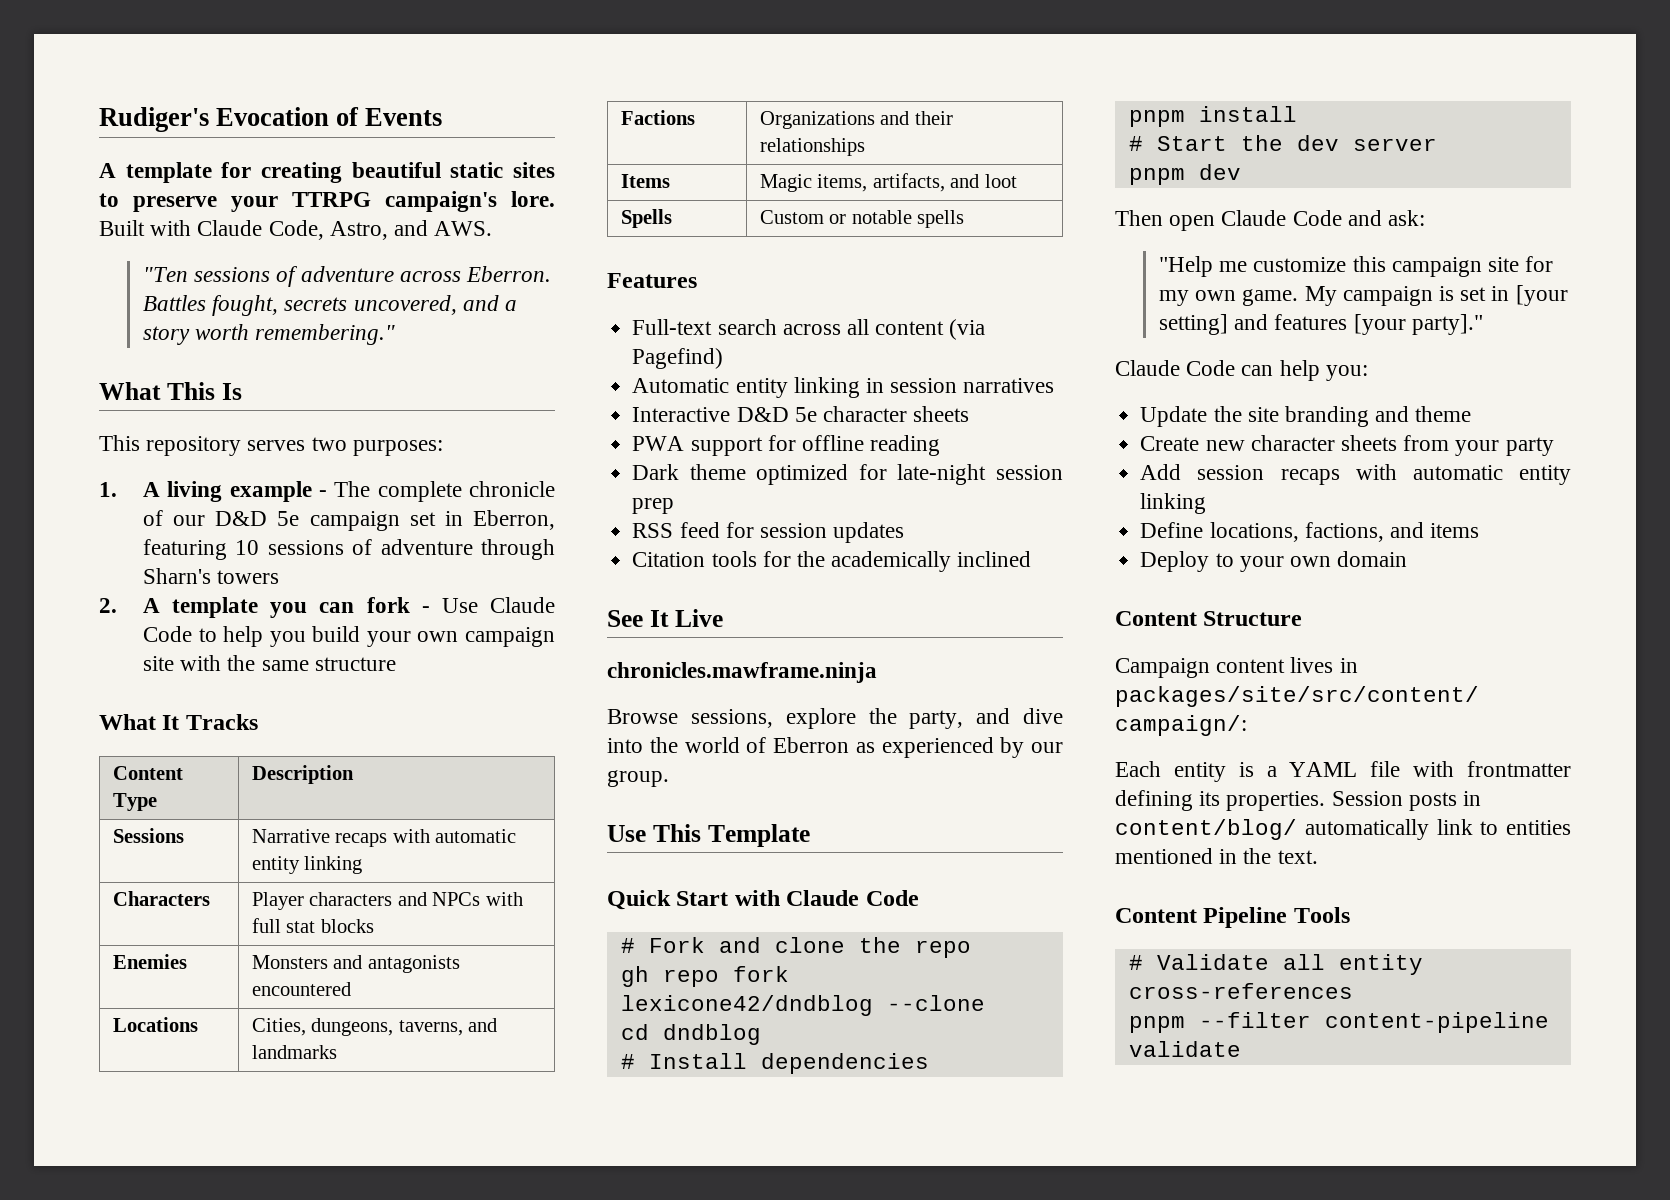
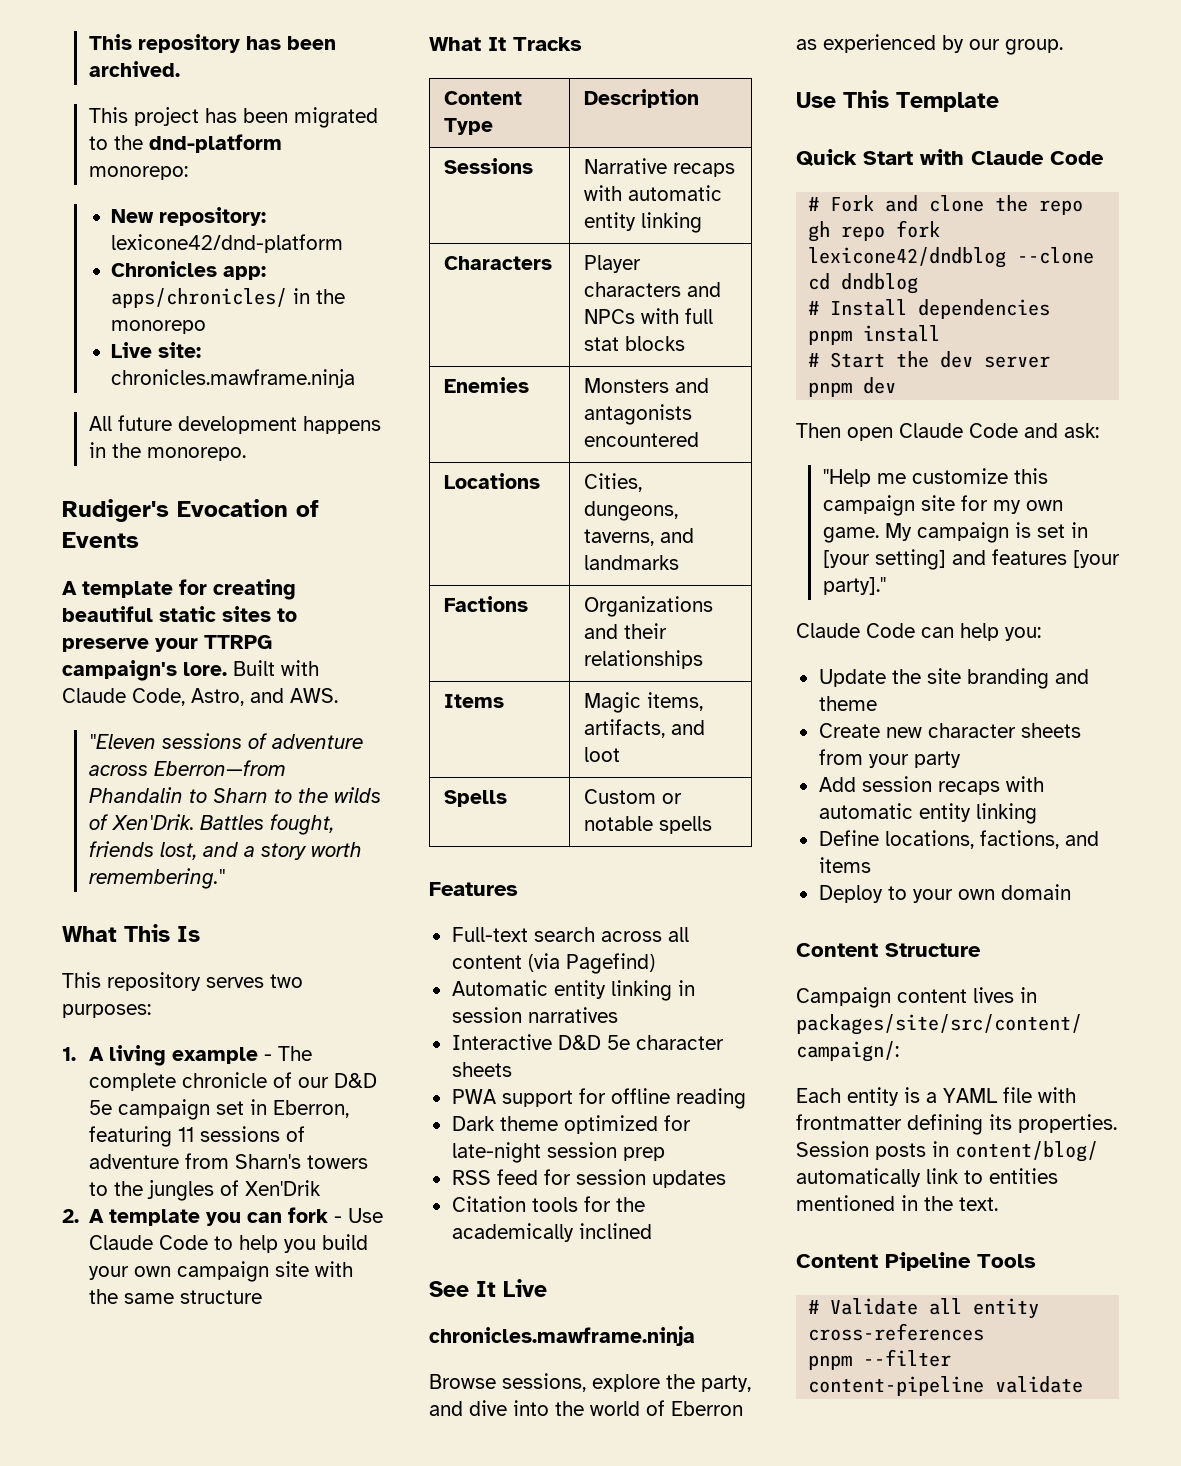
(99, 119) none -> [88,34,336,53] [88,61,180,77] [88,107,378,128] [88,134,282,153] [88,166,188,180] [111,207,267,226] [111,234,344,253] [111,261,267,280] [111,288,346,308] [111,320,207,334] [111,342,202,358] [111,369,356,388] [88,415,381,434] [88,442,246,461] This repository has been archived. // This project has been migrated to the dnd-platform monorepo: // New repository: lexicone42/dnd-platform // Chronicles app: apps/chronicles/ in the monorepo // Live site: chronicles.mawframe.ninja // All future development happens in the monorepo. //
[142,267,188,282] "Ten -> [88,734,156,749] "Eleven
[466,266,552,282] [142,295,457,316] Eberron. Battles fought, secrets uncovered, -> [153,760,286,776] [88,787,381,803] [88,814,334,835] [88,841,197,860] Eberron—from Phandalin to Sharn to the wilds of Xen'Drik. Battles fought, friends lost,
[235,539,555,560] 10 sessions of adventure through -> [177,1126,305,1142] [88,1153,229,1169] 11 sessions of adventure from
(280, 577) none -> [88,1180,321,1201] to the jungles of Xen'Drik

